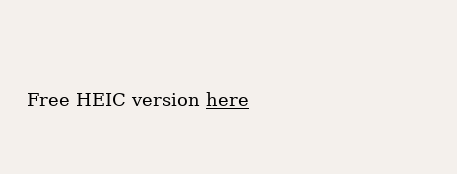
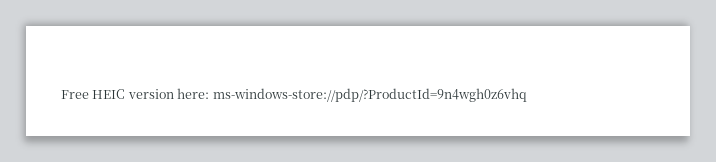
[206,92,249,106] here -> [177,88,527,102] here: ms-windows-store://pdp/?ProductId=9n4wgh0z6vhq

